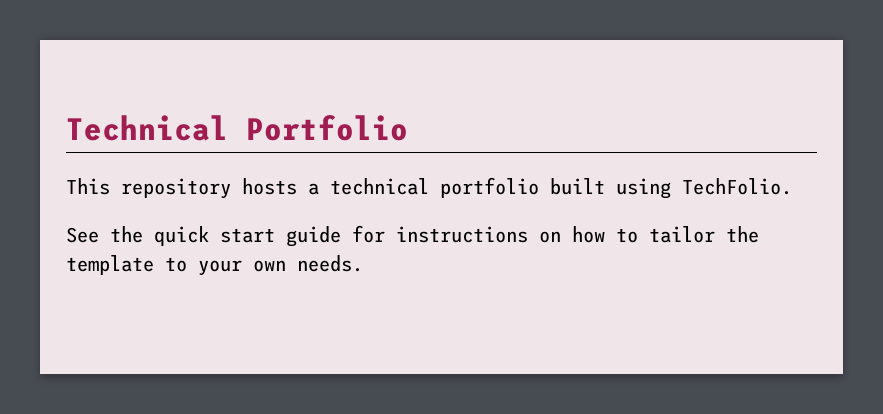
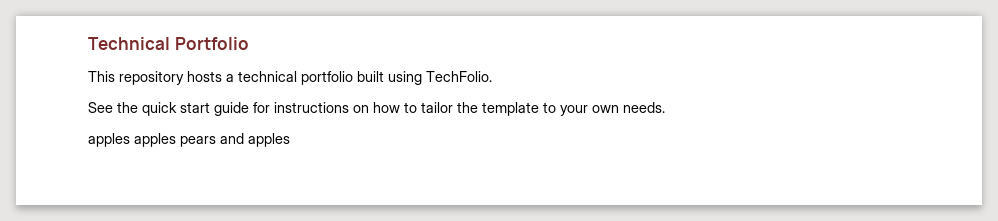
(363, 263) none -> [88,133,290,147] // apples apples pears and apples

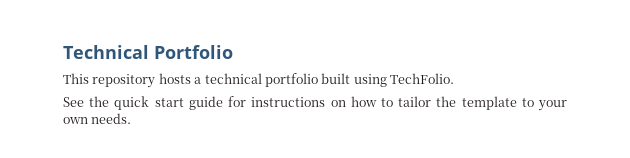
[88,133,290,147] // apples apples pears and apples -> (132, 118) none

